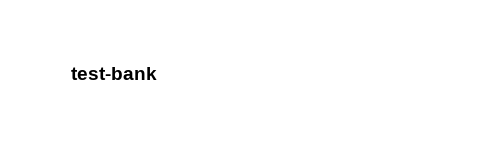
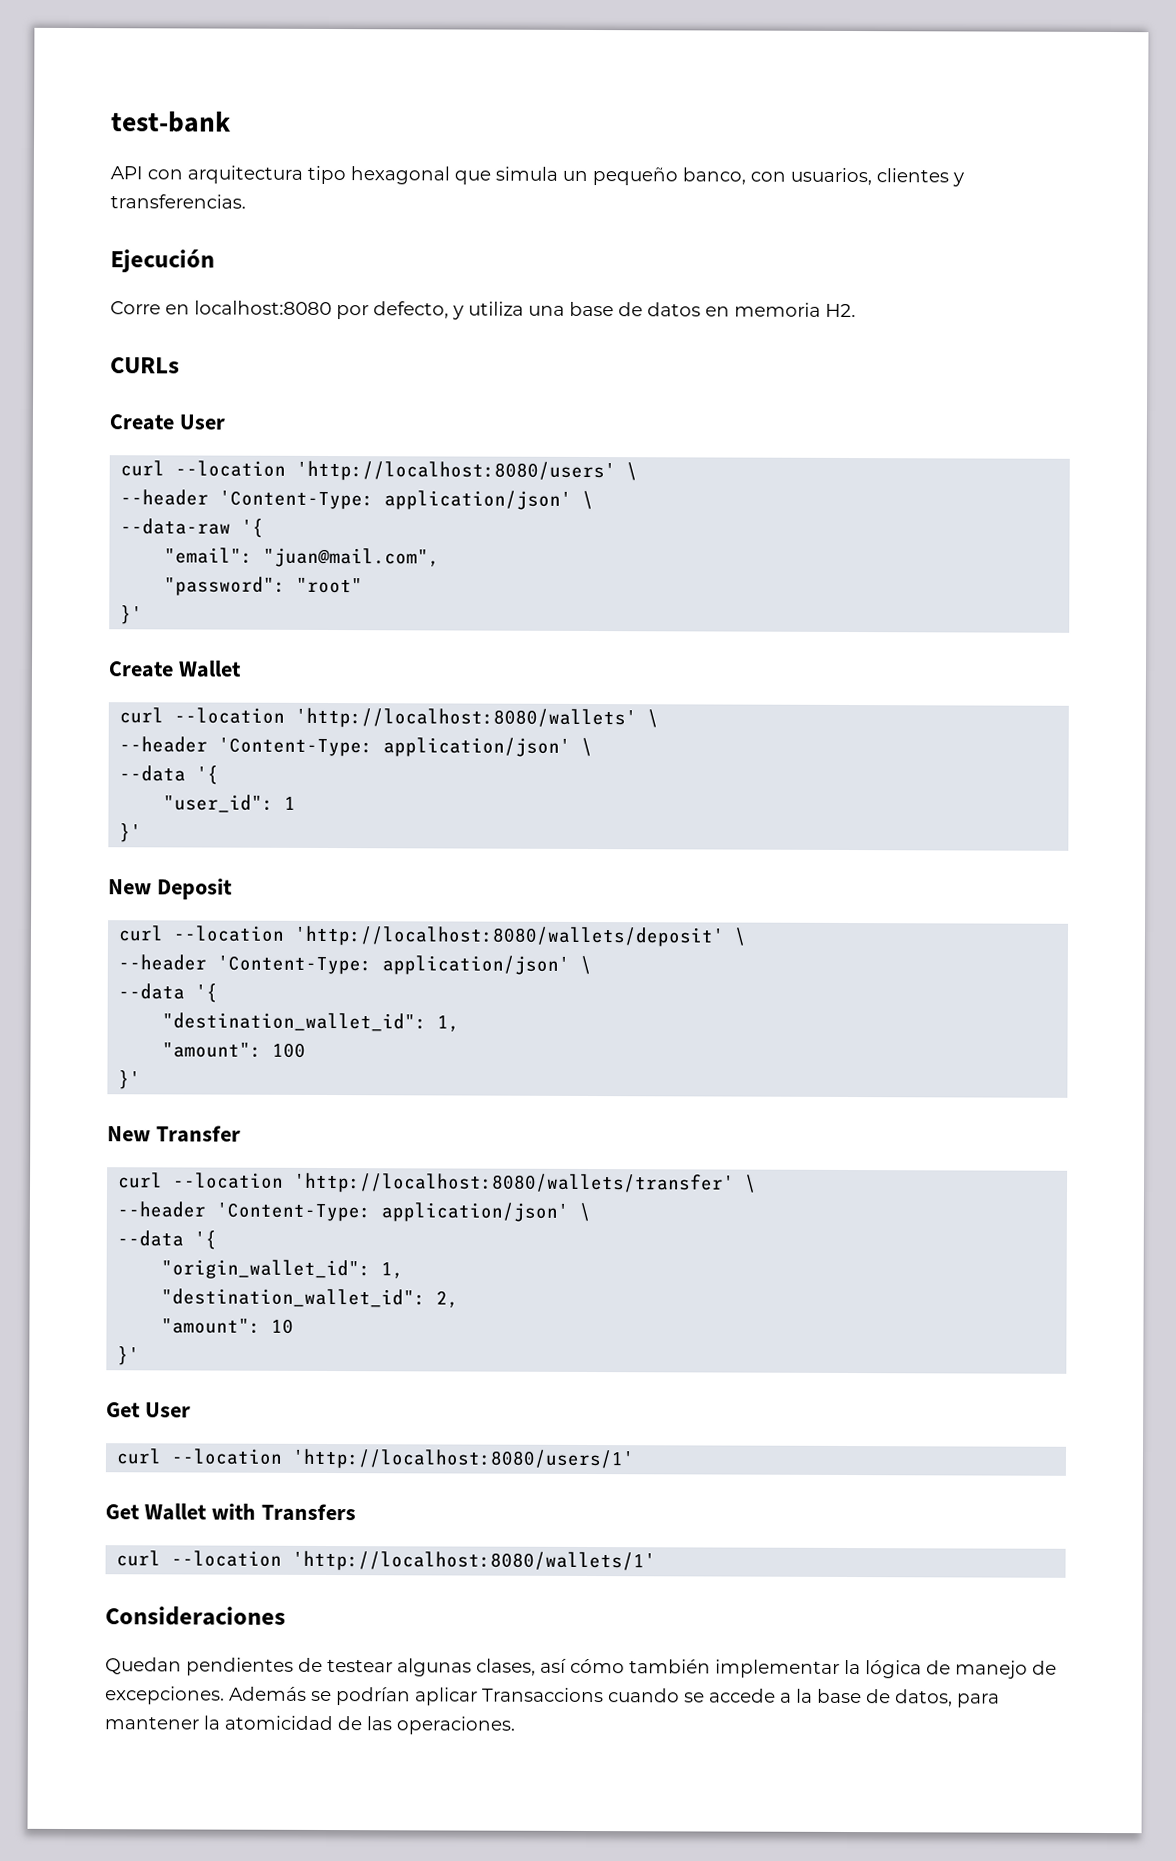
(157, 73) none -> [110,165,964,187] [110,194,246,209] [110,249,215,273] [110,300,856,320] [110,357,180,374] [109,414,225,431] [120,460,639,482] [120,489,595,510] [120,518,265,538] [164,547,441,568] [164,576,364,596] [120,605,144,625] [108,660,242,678] [119,707,660,729] [119,736,594,757] [119,765,220,785] [163,794,297,813] [119,823,143,843] [108,878,233,900] [118,925,748,947] [118,954,593,975] [118,983,219,1003] [162,1012,461,1032] [162,1042,307,1058] [118,1070,142,1090] [107,1125,241,1143] [118,1172,758,1194] [117,1201,592,1222] [117,1230,218,1250] [161,1259,405,1280] [161,1288,460,1308] [161,1318,295,1334] [117,1346,141,1366] [106,1402,191,1418] [116,1448,636,1470] [105,1503,356,1522] [116,1550,657,1572] [105,1606,286,1626] [105,1657,1057,1679] [105,1686,1000,1708] [104,1715,515,1735] // API con arquitectura tipo hexagonal que simula un pequeño banco, con usuarios, clientes y transferencias. // Ejecución // Corre en localhost:8080 por defecto, y utiliza una base de datos en memoria H2. // CURLs // Create User // curl --location 'http://localhost:8080/users' \ // --header 'Content-Type: application/json' \ // --data-raw '{ // "email": "juan@mail.com", // "password": "root" // }' // Create Wallet // curl --location 'http://localhost:8080/wallets' \ // --header 'Content-Type: application/json' \ // --data '{ // "user_id": 1 // }' // New Deposit // curl --location 'http://localhost:8080/wallets/deposit' \ // --header 'Content-Type: application/json' \ // --data '{ // "destination_wallet_id": 1, // "amount": 100 // }' // New Transfer // curl --location 'http://localhost:8080/wallets/transfer' \ // --header 'Content-Type: application/json' \ // --data '{ // "origin_wallet_id": 1, // "destination_wallet_id": 2, // "amount": 10 // }' // Get User // curl --location 'http://localhost:8080/users/1' // Get Wallet with Transfers // curl --location 'http://localhost:8080/wallets/1' // Consideraciones // Quedan pendientes de testear algunas clases, así cómo también implementar la lógica de manejo de excepciones. Además se podrían aplicar Transaccions cuando se accede a la base de datos, para mantener la atomicidad de las operaciones.

